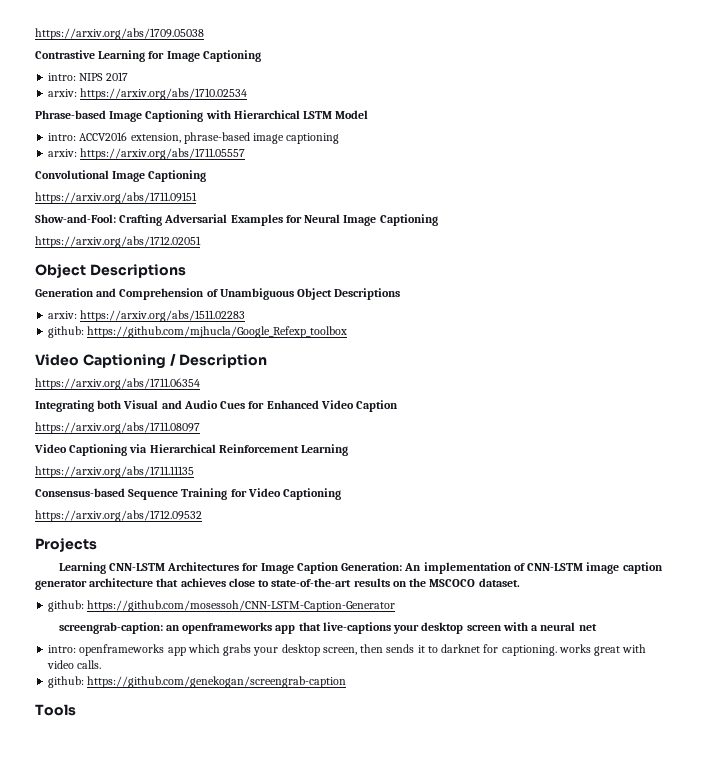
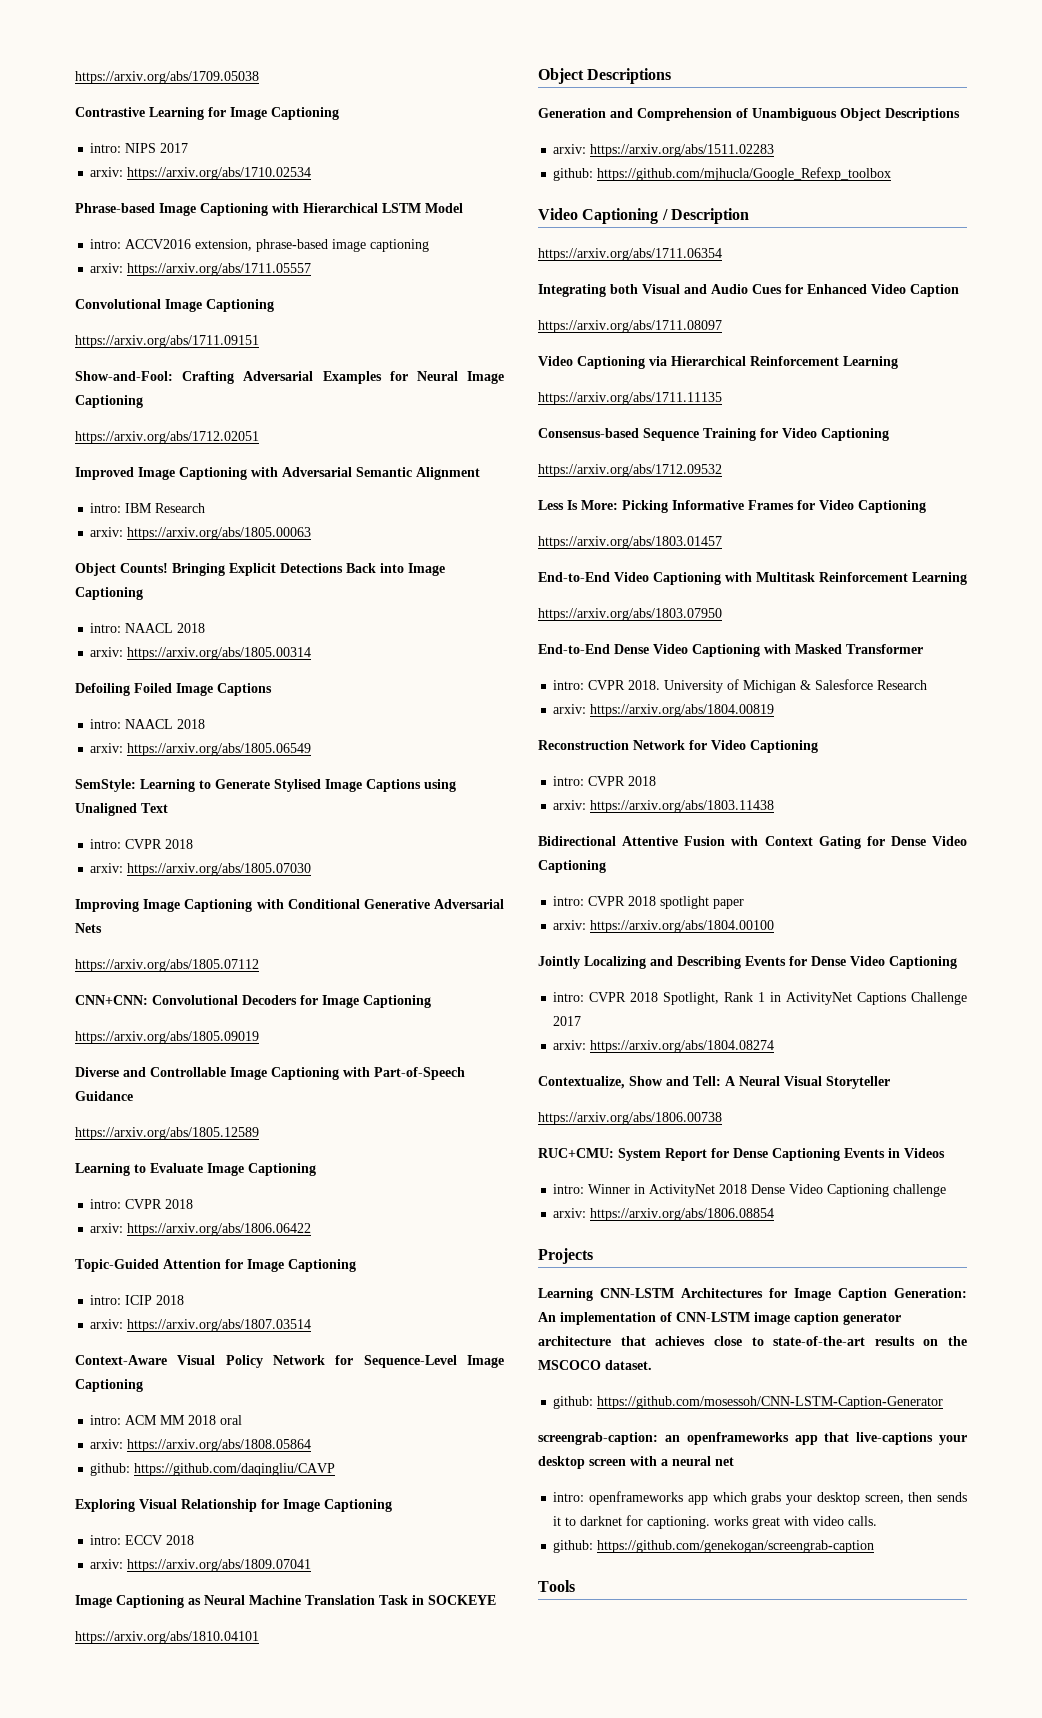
(201, 242) none -> [75,467,480,480] [90,503,206,513] [90,527,312,540] [75,563,445,576] [75,587,143,600] [90,623,206,633] [90,647,312,660] [75,683,272,696] [90,719,206,729] [90,743,312,756] [75,779,456,792] [75,803,168,816] [90,839,194,849] [90,863,312,876] [75,899,504,912] [75,923,102,933] [75,959,259,972] [75,995,431,1008] [75,1031,259,1044] [75,1067,465,1080] [75,1091,133,1101] [75,1127,259,1140] [75,1163,316,1176] [90,1199,194,1209] [90,1223,312,1236] [75,1259,356,1272] [90,1295,185,1305] [90,1319,312,1332] [75,1355,504,1368] [75,1379,143,1392] [90,1415,243,1425] [90,1439,312,1452] [90,1463,336,1476] [75,1499,392,1512] [90,1535,195,1545] [90,1559,312,1572] [75,1595,496,1608] [75,1631,259,1644] // Improved Image Captioning with Adversarial Semantic Alignment // intro: IBM Research // arxiv: https://arxiv.org/abs/1805.00063 // Object Counts! Bringing Explicit Detections Back into Image Captioning // intro: NAACL 2018 // arxiv: https://arxiv.org/abs/1805.00314 // Defoiling Foiled Image Captions // intro: NAACL 2018 // arxiv: https://arxiv.org/abs/1805.06549 // SemStyle: Learning to Generate Stylised Image Captions using Unaligned Text // intro: CVPR 2018 // arxiv: https://arxiv.org/abs/1805.07030 // Improving Image Captioning with Conditional Generative Adversarial Nets // https://arxiv.org/abs/1805.07112 // CNN+CNN: Convolutional Decoders for Image Captioning // https://arxiv.org/abs/1805.09019 // Diverse and Controllable Image Captioning with Part-of-Speech Guidance // https://arxiv.org/abs/1805.12589 // Learning to Evaluate Image Captioning // intro: CVPR 2018 // arxiv: https://arxiv.org/abs/1806.06422 // Topic-Guided Attention for Image Captioning // intro: ICIP 2018 // arxiv: https://arxiv.org/abs/1807.03514 // Context-Aware Visual Policy Network for Sequence-Level Image Captioning // intro: ACM MM 2018 oral // arxiv: https://arxiv.org/abs/1808.05864 // github: https://github.com/daqingliu/CAVP // Exploring Visual Relationship for Image Captioning // intro: ECCV 2018 // arxiv: https://arxiv.org/abs/1809.07041 // Image Captioning as Neural Machine Translation Task in SOCKEYE // https://arxiv.org/abs/1810.04101
(202, 516) none -> [538,500,926,513] [538,536,722,549] [538,572,967,585] [538,608,722,621] [538,644,923,657] [553,679,928,693] [553,704,775,717] [538,740,818,753] [553,776,657,786] [553,800,775,813] [538,836,967,849] [538,860,606,873] [553,896,745,909] [553,920,775,933] [538,956,957,969] [553,992,967,1005] [553,1016,582,1026] [553,1040,775,1053] [538,1076,890,1089] [538,1112,722,1125] [538,1148,945,1161] [553,1184,947,1197] [553,1208,775,1221] // Less Is More: Picking Informative Frames for Video Captioning // https://arxiv.org/abs/1803.01457 // End-to-End Video Captioning with Multitask Reinforcement Learning // https://arxiv.org/abs/1803.07950 // End-to-End Dense Video Captioning with Masked Transformer // intro: CVPR 2018. University of Michigan & Salesforce Research // arxiv: https://arxiv.org/abs/1804.00819 // Reconstruction Network for Video Captioning // intro: CVPR 2018 // arxiv: https://arxiv.org/abs/1803.11438 // Bidirectional Attentive Fusion with Context Gating for Dense Video Captioning // intro: CVPR 2018 spotlight paper // arxiv: https://arxiv.org/abs/1804.00100 // Jointly Localizing and Describing Events for Dense Video Captioning // intro: CVPR 2018 Spotlight, Rank 1 in ActivityNet Captions Challenge 2017 // arxiv: https://arxiv.org/abs/1804.08274 // Contextualize, Show and Tell: A Neural Visual Storyteller // https://arxiv.org/abs/1806.00738 // RUC+CMU: System Report for Dense Captioning Events in Videos // intro: Winner in ActivityNet 2018 Dense Video Captioning challenge // arxiv: https://arxiv.org/abs/1806.08854

